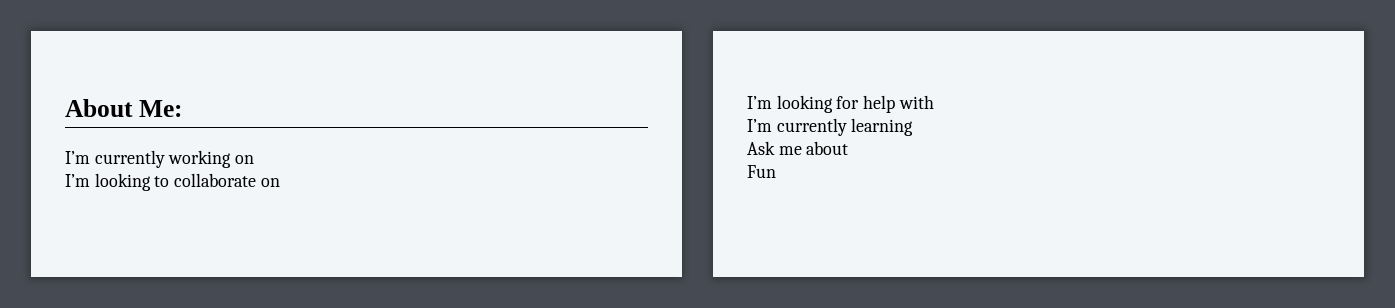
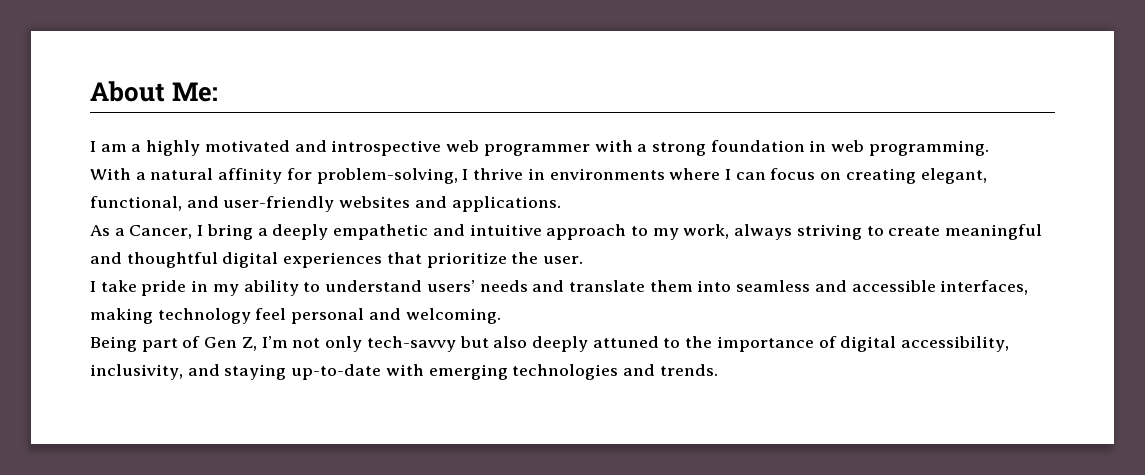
[65,150,255,168] [65,173,280,191] [747,95,934,113] [747,118,914,136] [747,141,849,155] [747,165,776,178] I’m currently working on // I’m looking to collaborate on // I’m looking for help with // I’m currently learning // Ask me about // Fun -> [90,140,989,156] [90,168,987,184] [90,196,561,212] [90,224,1043,240] [90,252,584,268] [90,280,1029,296] [90,308,501,324] [90,336,1010,352] [90,364,718,380] I am a highly motivated and introspective web programmer with a strong foundation in web programming. // With a natural affinity for problem-solving, I thrive in environments where I can focus on creating elegant, functional, and user-friendly websites and applications. // As a Cancer, I bring a deeply empathetic and intuitive approach to my work, always striving to create meaningful and thoughtful digital experiences that prioritize the user. // I take pride in my ability to understand users’ needs and translate them into seamless and accessible interfaces, making technology feel personal and welcoming. // Being part of Gen Z, I’m not only tech-savvy but also deeply attuned to the importance of digital accessibility, inclusivity, and staying up-to-date with emerging technologies and trends.

